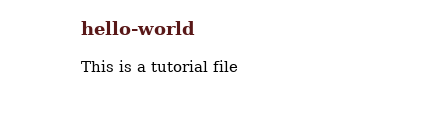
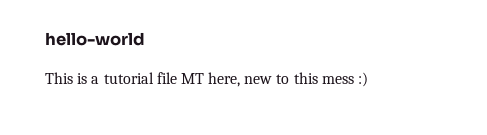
(238, 66) none -> [180,72,369,87] MT here, new to this mess :)

